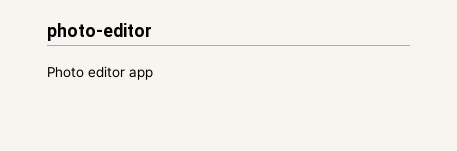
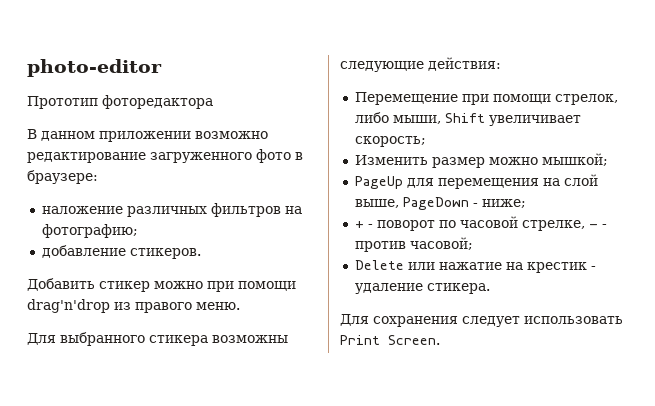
[47,66,153,80] Photo editor app -> [27,95,213,109] [27,129,268,142] [27,149,303,163] [27,170,98,184] [41,203,302,217] [41,224,138,238] [41,245,201,259] [27,278,296,292] [27,299,240,313] [27,332,288,346] [340,57,501,72] [354,92,618,105] [354,112,581,126] [354,136,426,147] [354,153,608,168] [354,174,598,189] [354,197,526,210] [354,216,607,231] [354,237,473,252] [354,260,596,273] [354,283,490,294] [340,314,623,327] [340,335,440,345] Прототип фоторедактора // В данном приложении возможно редактирование загруженного фото в браузере: // наложение различных фильтров на фотографию; // добавление стикеров. // Добавить стикер можно при помощи drag'n'drop из правого меню. // Для выбранного стикера возможны следующие действия: // Перемещение при помощи стрелок, либо мыши, Shift увеличивает скорость; // Изменить размер можно мышкой; // PageUp для перемещения на слой выше, PageDown - ниже; // + - поворот по часовой стрелке, - - против часовой; // Delete или нажатие на крестик - удаление стикера. // Для сохранения следует использовать Print Screen.

